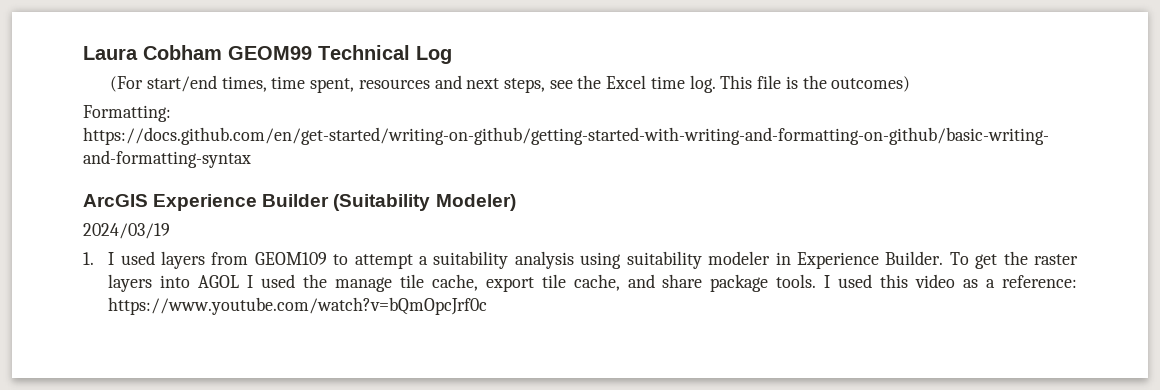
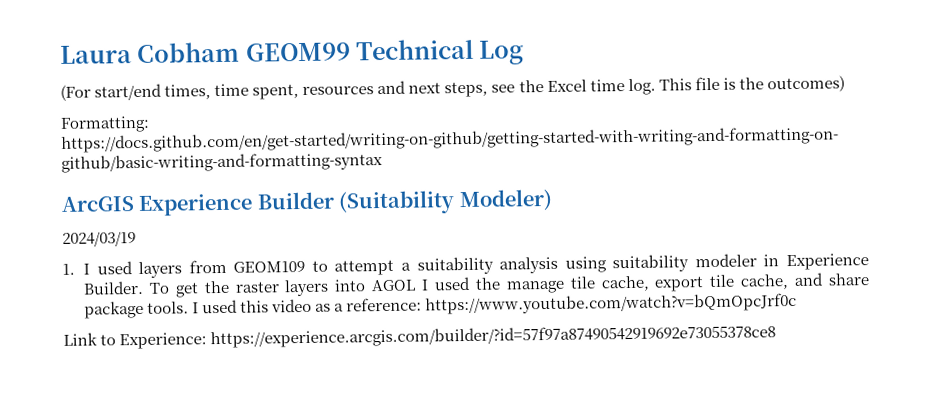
(488, 306) none -> [63,324,777,350] // Link to Experience: https://experience.arcgis.com/builder/?id=57f97a87490542919692e73055378ce8

